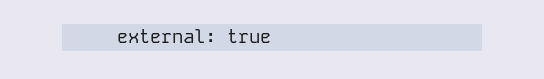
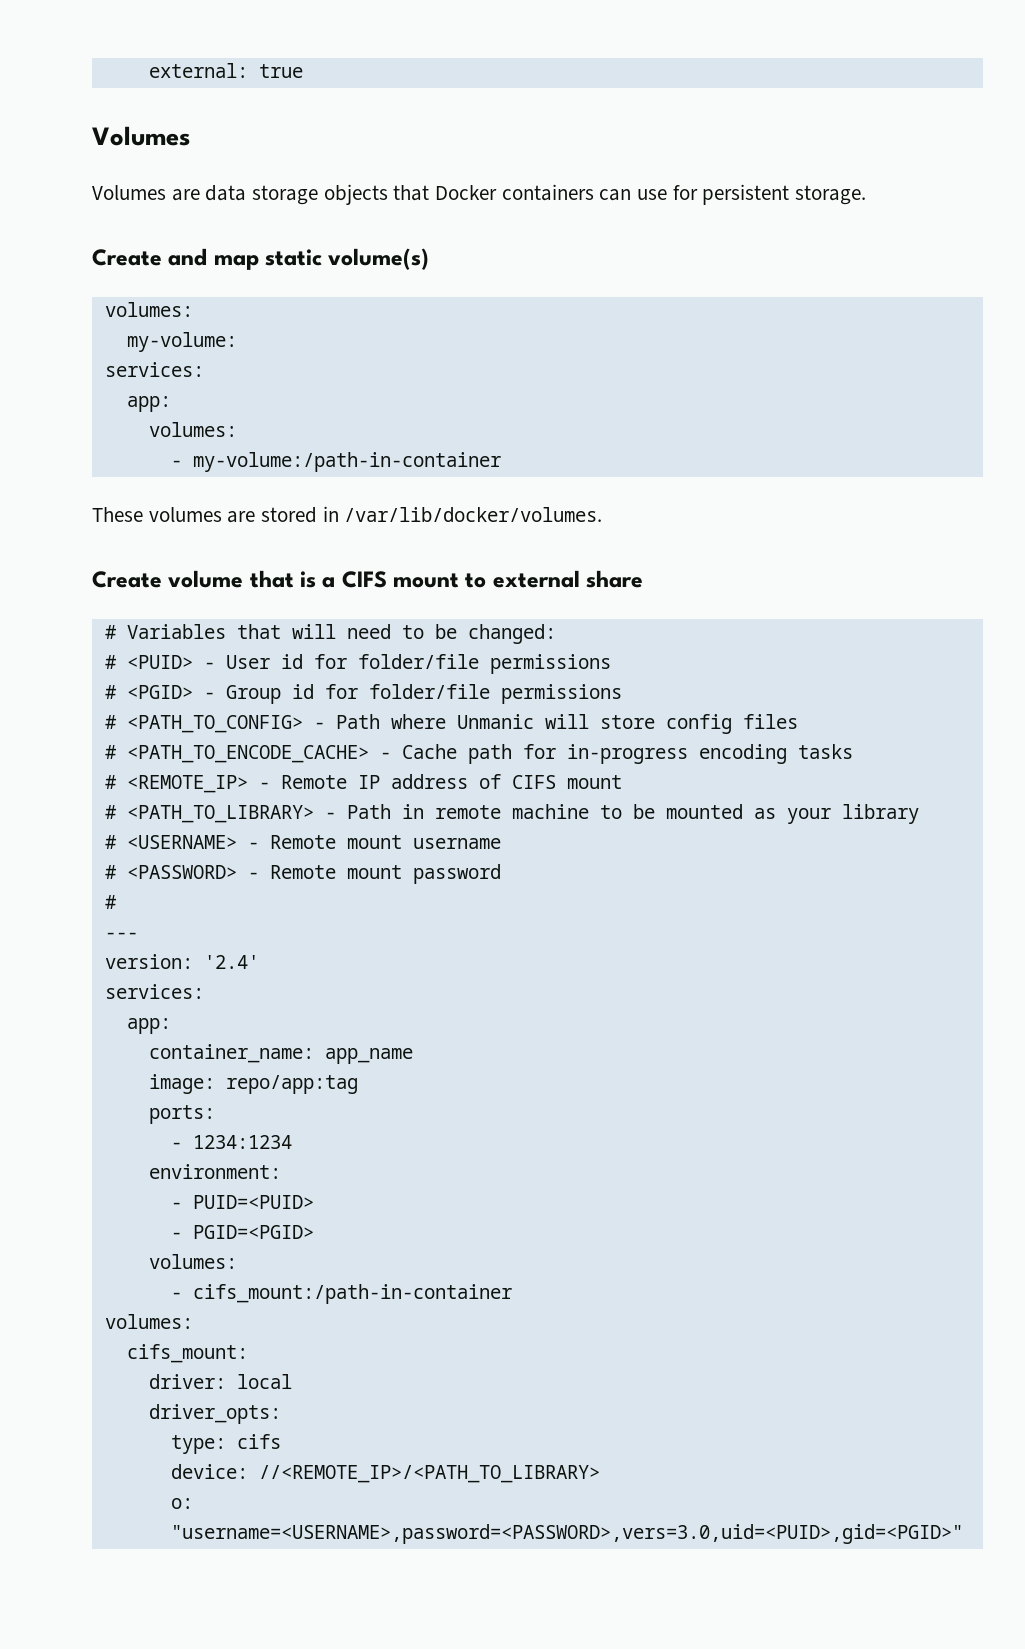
(272, 36) none -> [92,126,190,146] [92,184,867,205] [92,248,430,270] [104,302,193,317] [126,332,237,352] [104,362,204,377] [126,396,171,412] [148,422,237,437] [170,452,501,472] [92,506,603,523] [92,570,644,588] [104,624,556,644] [104,654,611,674] [104,684,622,704] [104,714,798,734] [104,744,853,764] [104,774,622,793] [104,804,919,824] [104,835,501,849] [104,864,501,884] [104,895,117,909] [104,932,138,939] [104,954,259,969] [104,984,204,999] [126,1018,171,1034] [148,1044,413,1064] [148,1074,358,1094] [148,1105,215,1124] [170,1135,292,1149] [148,1164,281,1179] [170,1195,314,1209] [170,1225,314,1239] [148,1254,237,1269] [170,1284,512,1304] [104,1314,193,1329] [126,1344,248,1363] [148,1374,292,1389] [148,1404,281,1424] [170,1434,281,1454] [170,1464,600,1483] [170,1498,193,1509] [170,1524,963,1544] // Volumes // Volumes are data storage objects that Docker containers can use for persistent storage. // Create and map static volume(s) // volumes: // my-volume: // services: // app: // volumes: // - my-volume:/path-in-container // These volumes are stored in /var/lib/docker/volumes. // Create volume that is a CIFS mount to external share // # Variables that will need to be changed: // # <PUID> - User id for folder/file permissions // # <PGID> - Group id for folder/file permissions // # <PATH_TO_CONFIG> - Path where Unmanic will store config files // # <PATH_TO_ENCODE_CACHE> - Cache path for in-progress encoding tasks // # <REMOTE_IP> - Remote IP address of CIFS mount // # <PATH_TO_LIBRARY> - Path in remote machine to be mounted as your library // # <USERNAME> - Remote mount username // # <PASSWORD> - Remote mount password // # // --- // version: '2.4' // services: // app: // container_name: app_name // image: repo/app:tag // ports: // - 1234:1234 // environment: // - PUID=<PUID> // - PGID=<PGID> // volumes: // - cifs_mount:/path-in-container // volumes: // cifs_mount: // driver: local // driver_opts: // type: cifs // device: //<REMOTE_IP>/<PATH_TO_LIBRARY> // o: "username=<USERNAME>,password=<PASSWORD>,vers=3.0,uid=<PUID>,gid=<PGID>"

